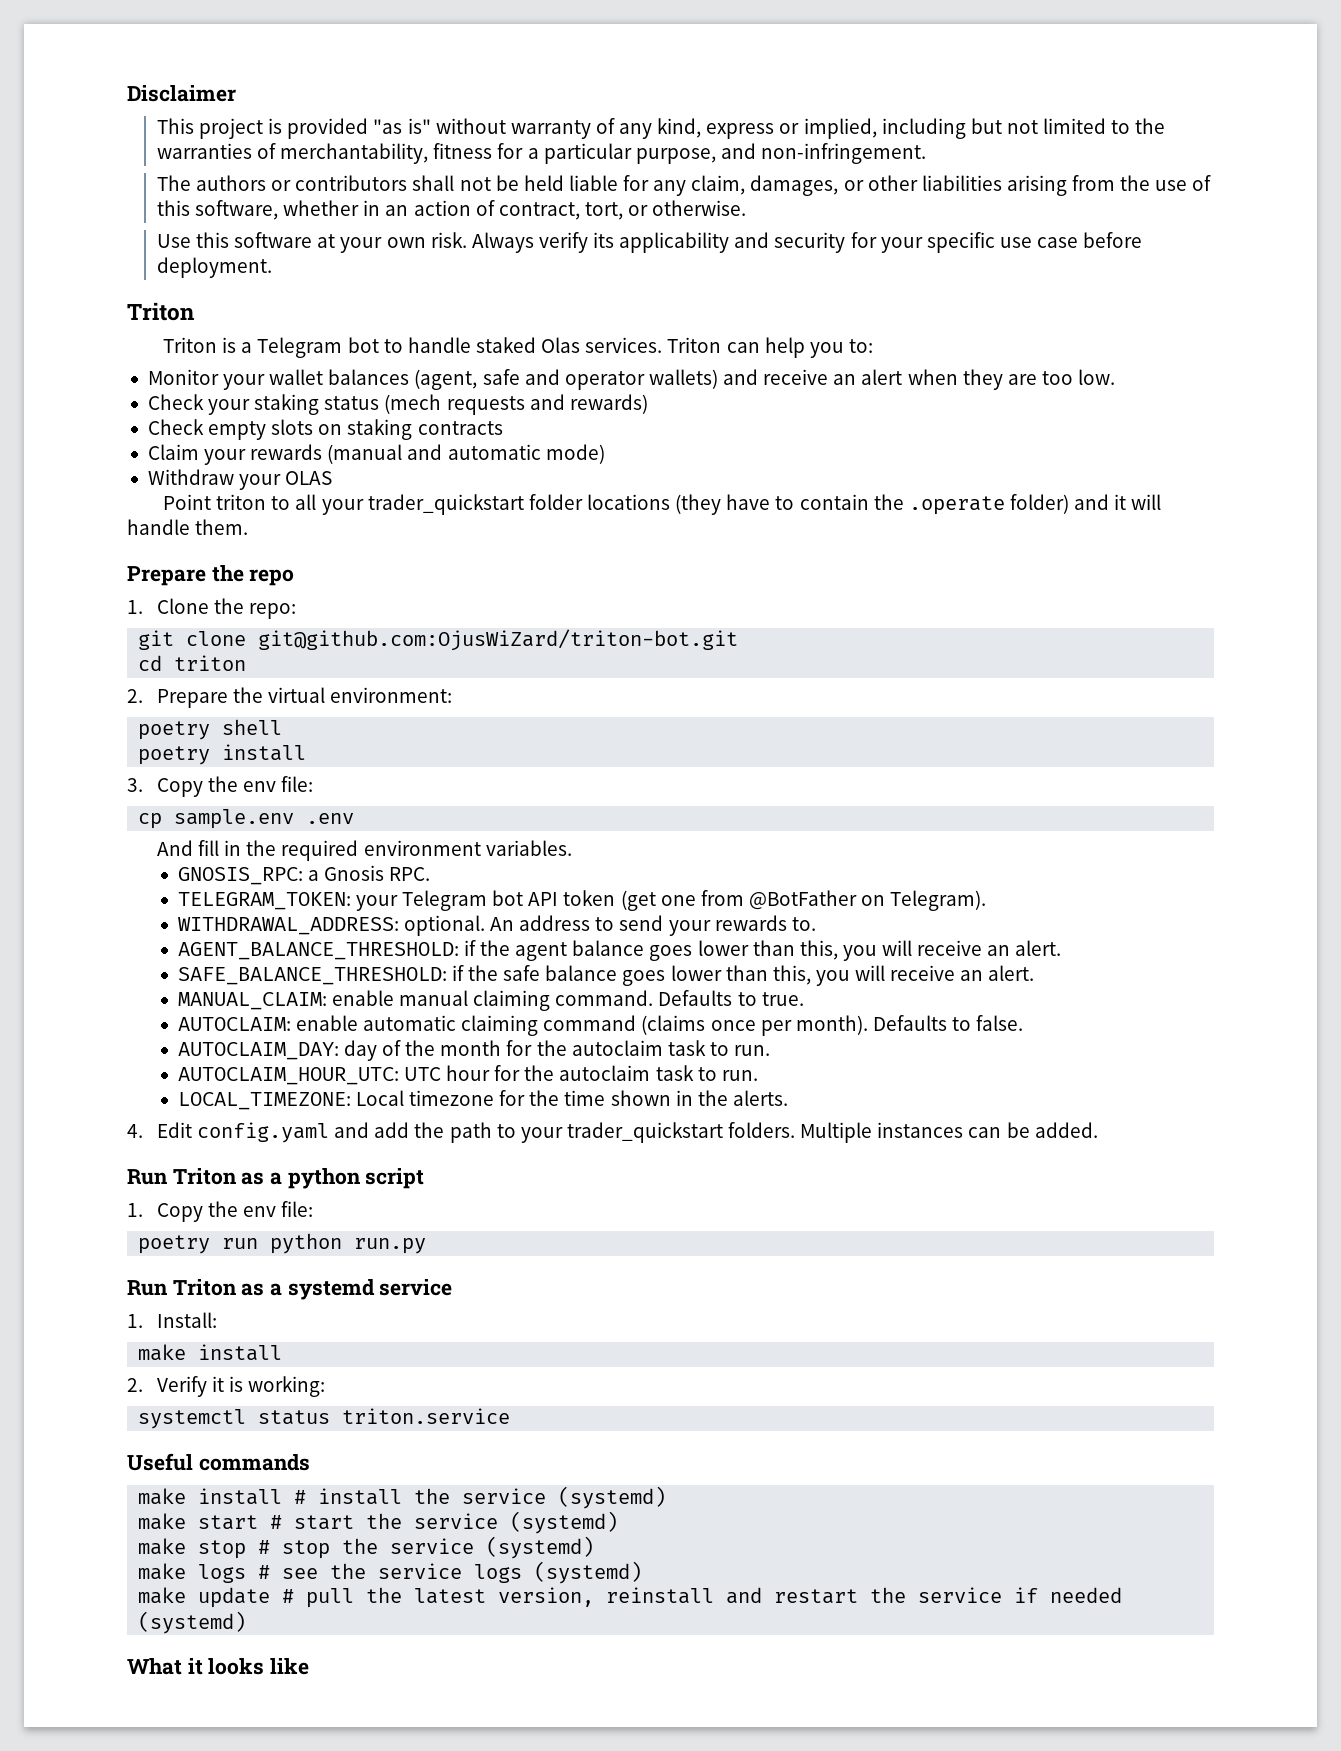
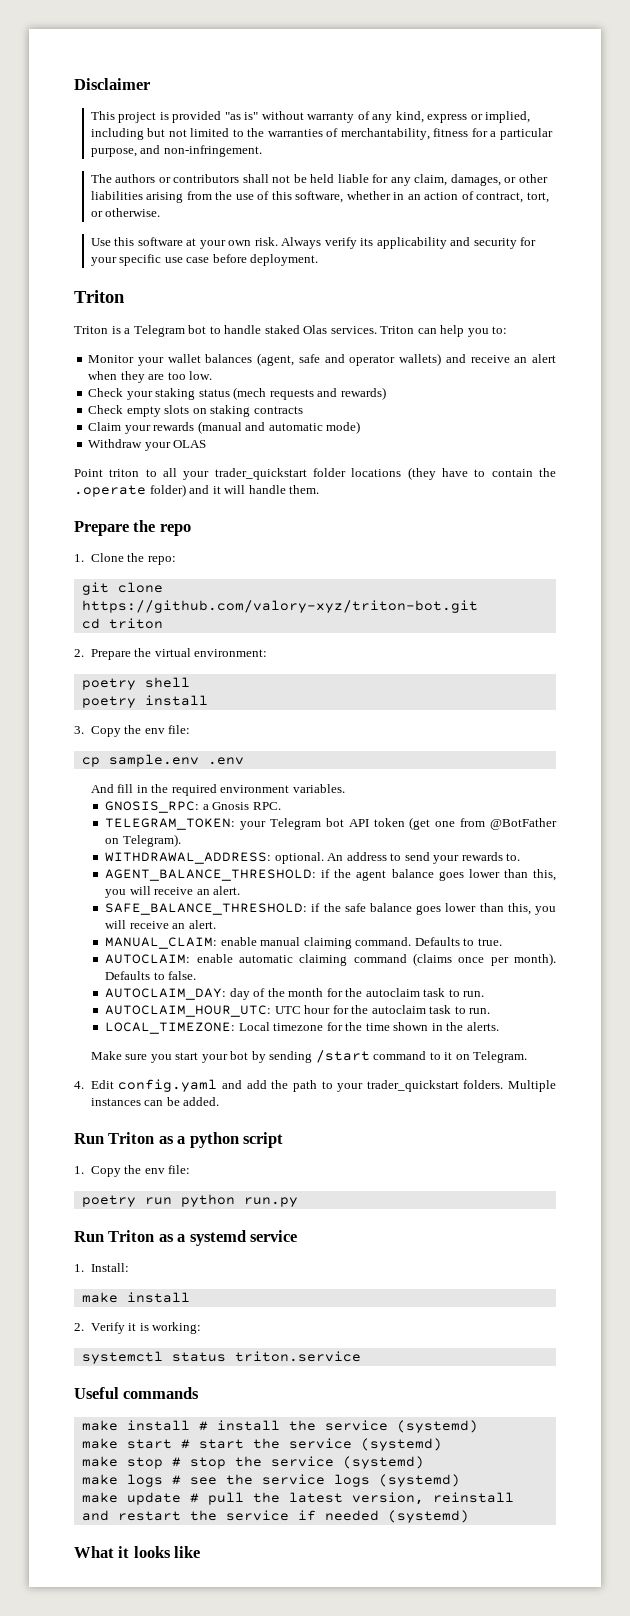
[258,629,739,651] git@github.com:OjusWiZard/triton-bot.git -> [81,600,478,613] https://github.com/valory-xyz/triton-bot.git
(788, 1098) none -> [90,1050,528,1063] // Make sure you start your bot by sending /start command to it on Telegram.

